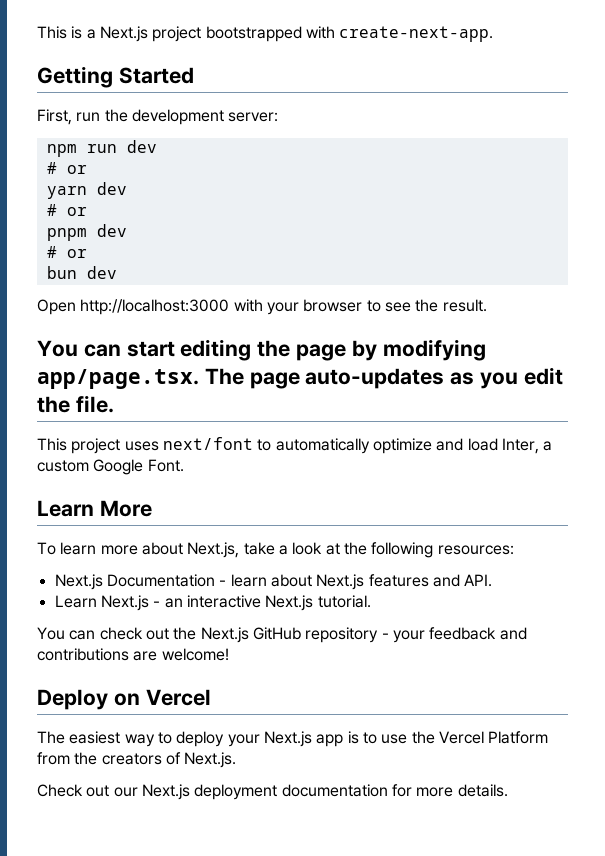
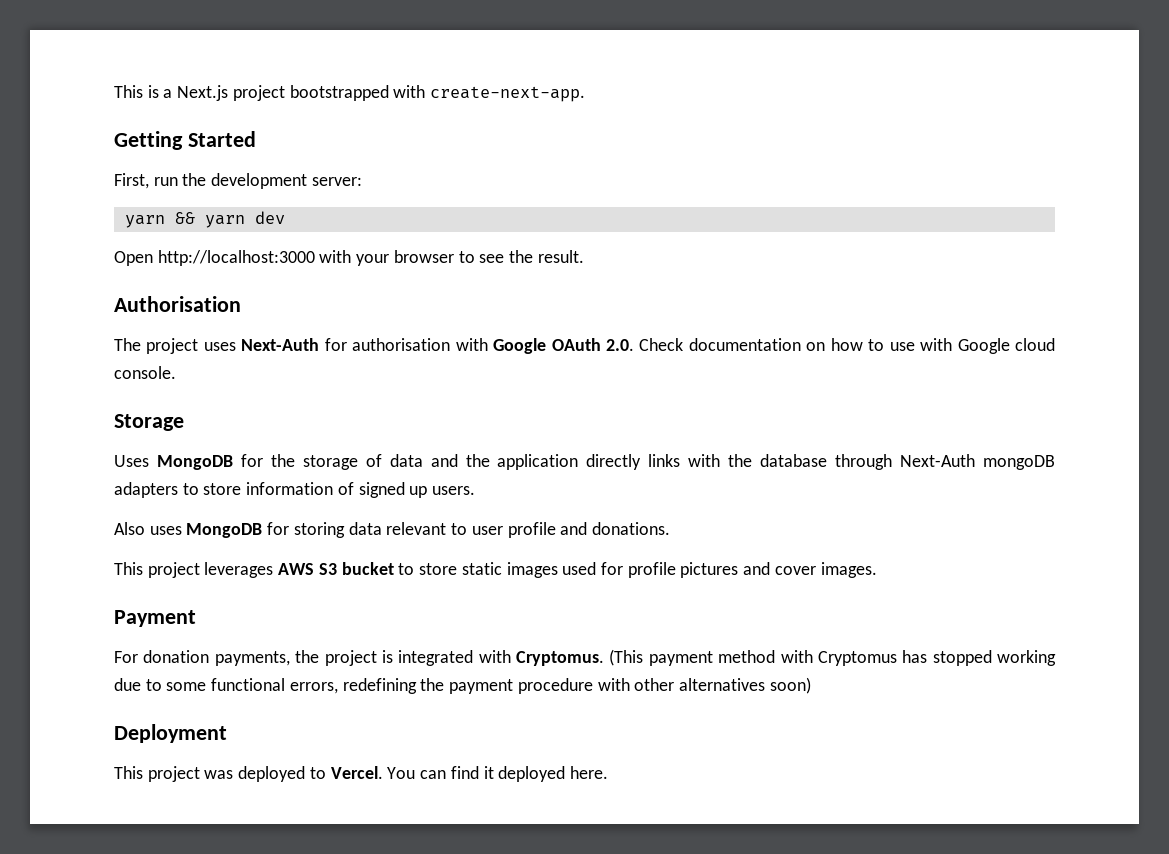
[46,140,157,157] [46,162,87,174] [46,182,127,199] [46,204,87,216] [46,224,127,241] [46,246,87,258] [46,266,77,279] npm run dev // # or // yarn dev // # or // pnpm dev // # or // bun -> [124,212,245,228] yarn && yarn
[37,339,486,361] [37,367,563,389] [37,395,114,413] [37,437,553,454] [37,459,184,475] [37,500,152,517] [37,542,514,558] [54,574,493,590] [54,595,371,611] [37,627,527,643] [37,648,229,661] [37,689,211,710] [37,731,549,747] [37,752,237,768] [37,784,508,800] You can start editing the page by modifying app/page.tsx. The page auto-updates as you edit the file. // This project uses next/font to automatically optimize and load Inter, a custom Google Font. // Learn More // To learn more about Next.js, take a look at the following resources: // Next.js Documentation - learn about Next.js features and API. // Learn Next.js - an interactive Next.js tutorial. // You can check out the Next.js GitHub repository - your feedback and contributions are welcome! // Deploy on Vercel // The easiest way to deploy your Next.js app is to use the Vercel Platform from the creators of Next.js. // Check out our Next.js deployment documentation for more details. -> [114,296,241,312] [114,338,1056,354] [114,366,176,379] [114,414,184,431] [114,454,1056,470] [114,482,476,498] [114,522,670,538] [114,562,877,578] [114,610,196,627] [114,649,1056,666] [114,677,811,694] [114,724,227,743] [114,766,608,782] Authorisation // The project uses Next-Auth for authorisation with Google OAuth 2.0. Check documentation on how to use with Google cloud console. // Storage // Uses MongoDB for the storage of data and the application directly links with the database through Next-Auth mongoDB adapters to store information of signed up users. // Also uses MongoDB for storing data relevant to user profile and donations. // This project leverages AWS S3 bucket to store static images used for profile pictures and cover images. // Payment // For donation payments, the project is integrated with Cryptomus. (This payment method with Cryptomus has stopped working due to some functional errors, redefining the payment procedure with other alternatives soon) // Deployment // This project was deployed to Vercel. You can find it deployed here.

